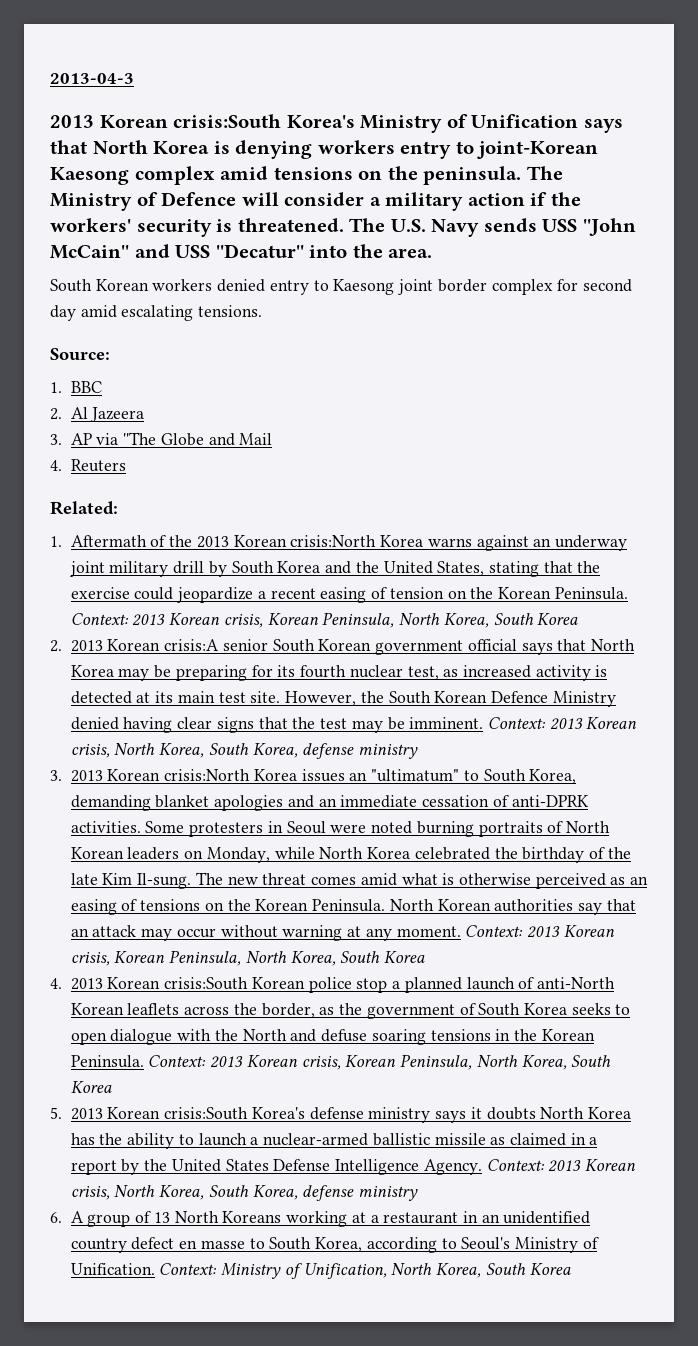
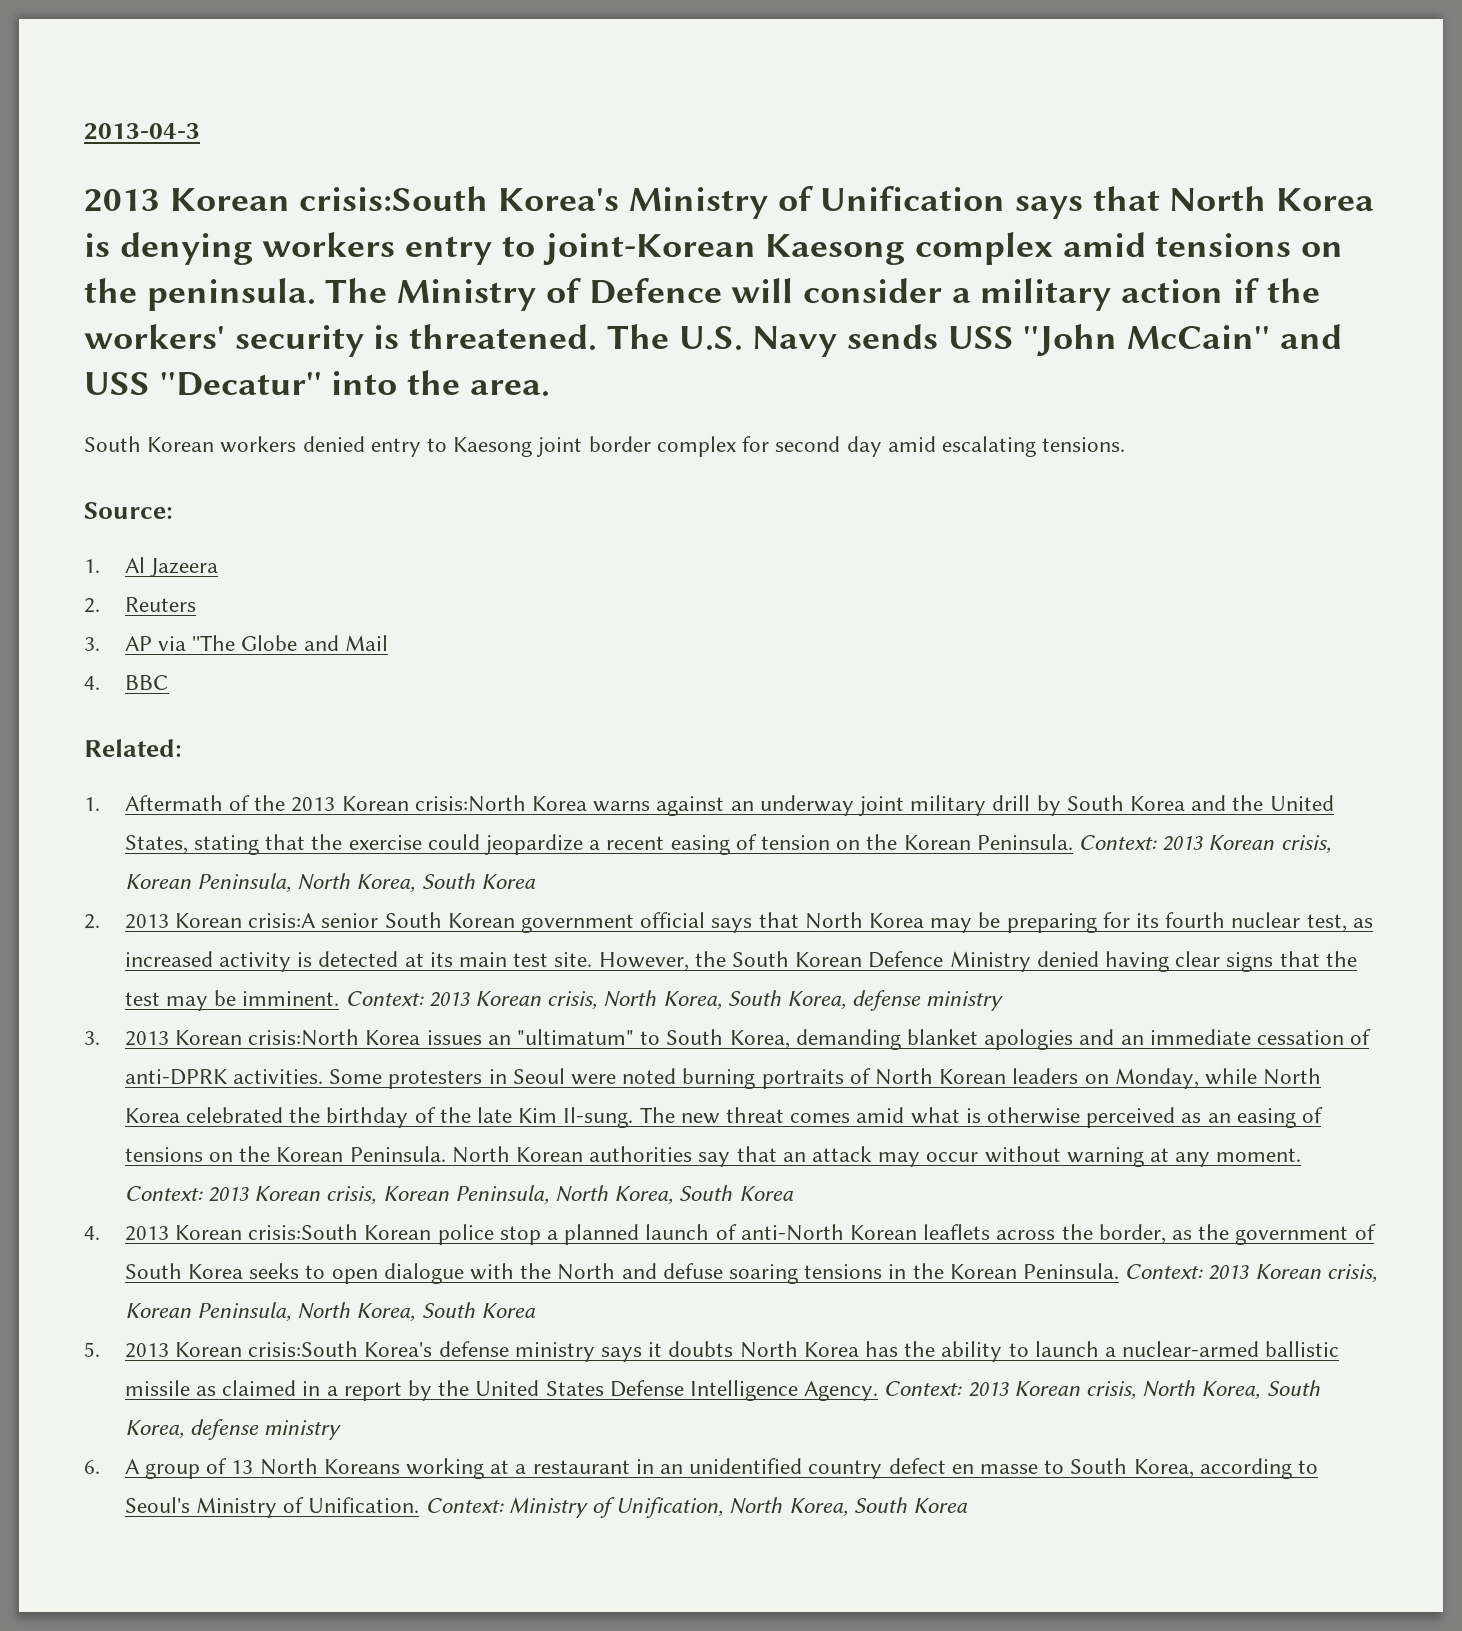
[70,381,102,393] [50,407,145,422] BBC // 2. Al Jazeera -> [124,557,218,577] [84,597,196,613] Al Jazeera // 2. Reuters
[70,459,126,472] Reuters -> [124,675,169,690] BBC

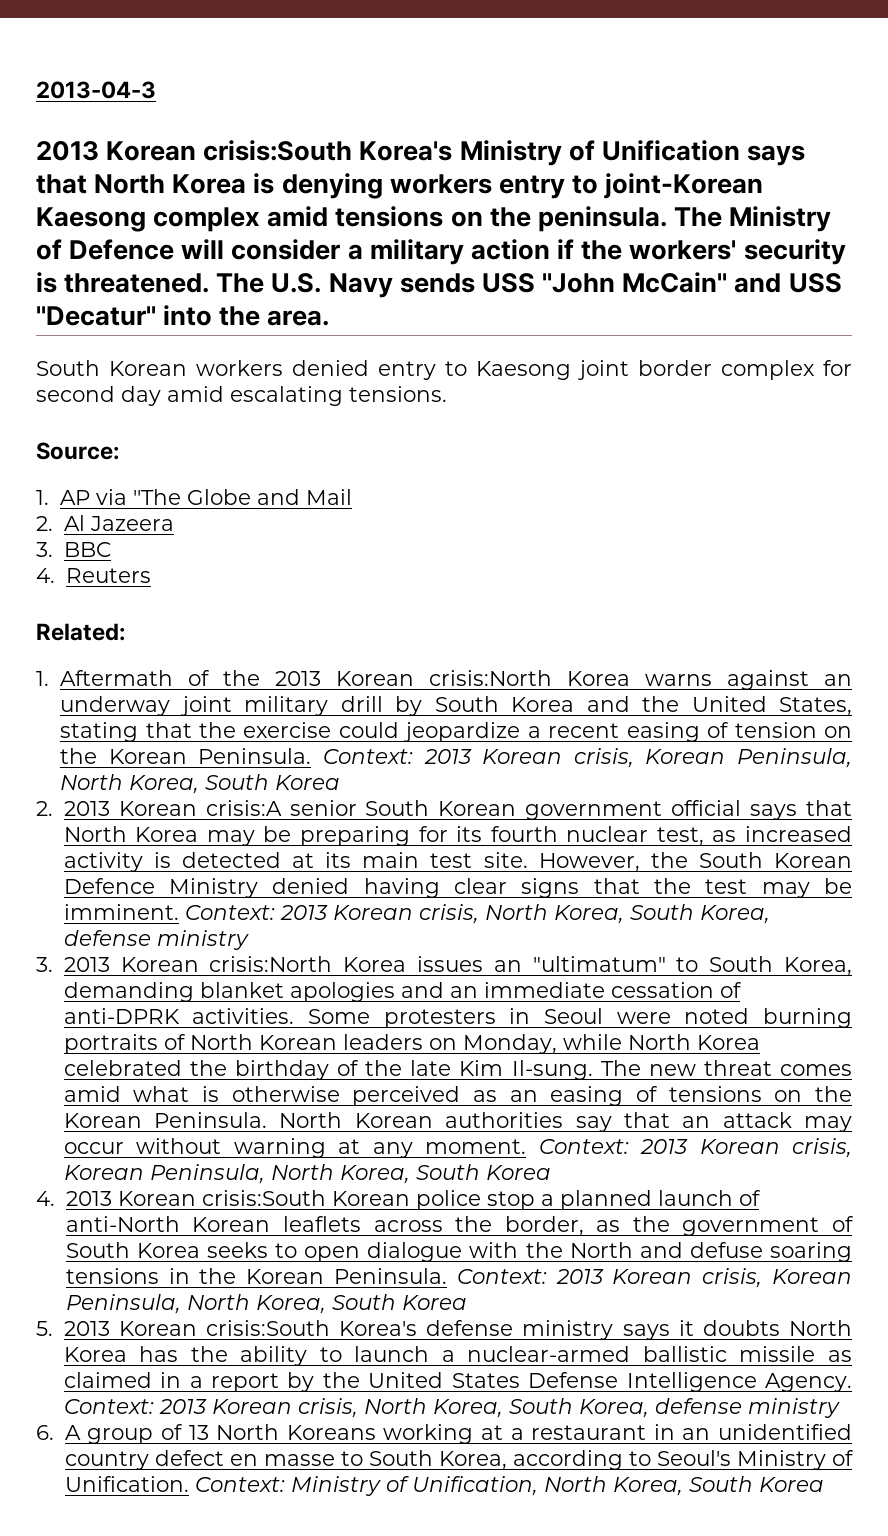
[124,557,218,577] [84,597,196,613] [84,637,100,651] Al Jazeera // 2. Reuters // 3. -> (49, 497) none
[84,676,100,690] 4. -> [36,515,174,531] [36,542,53,557] 2. Al Jazeera // 3.
(169, 682) none -> [36,568,151,583] // 4. Reuters

